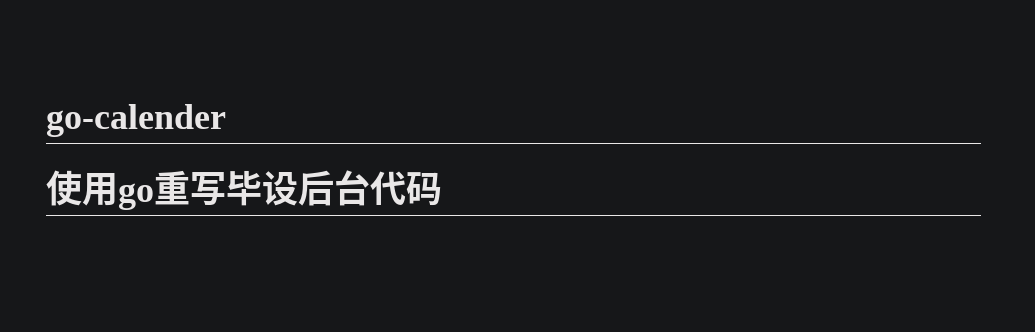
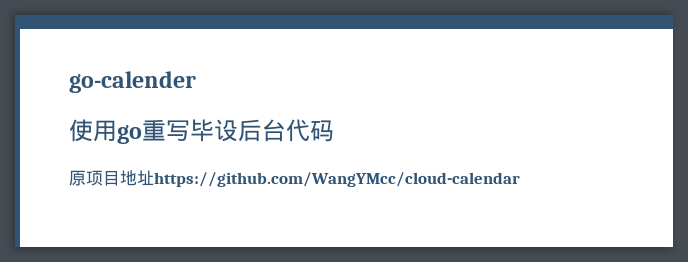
(442, 189) none -> [69,170,520,187] // 原项目地址https://github.com/WangYMcc/cloud-calendar

